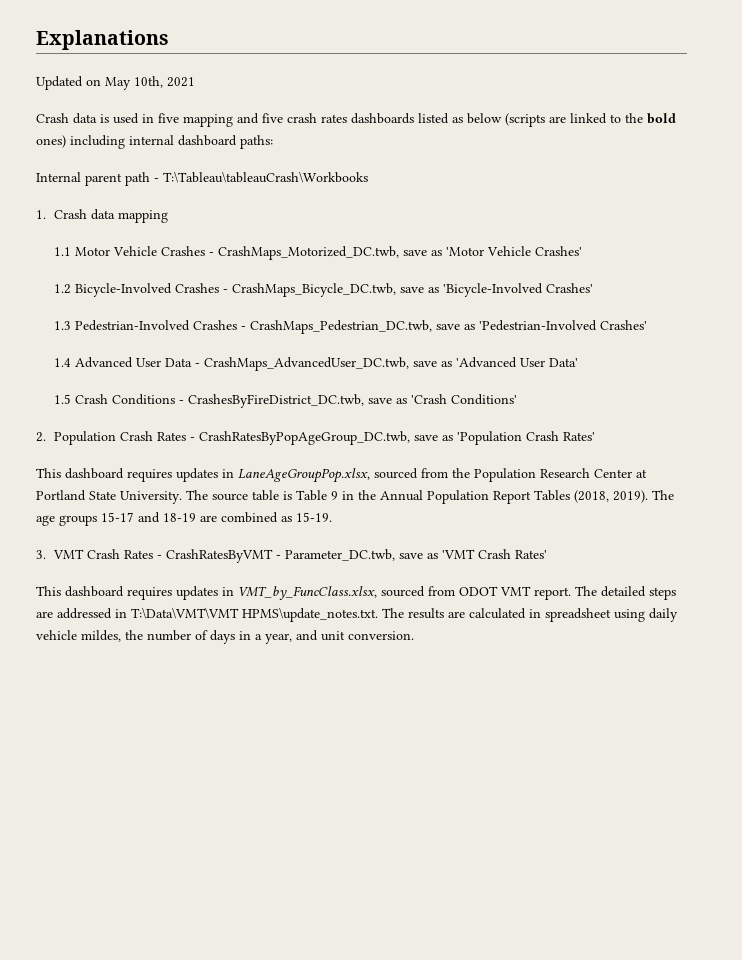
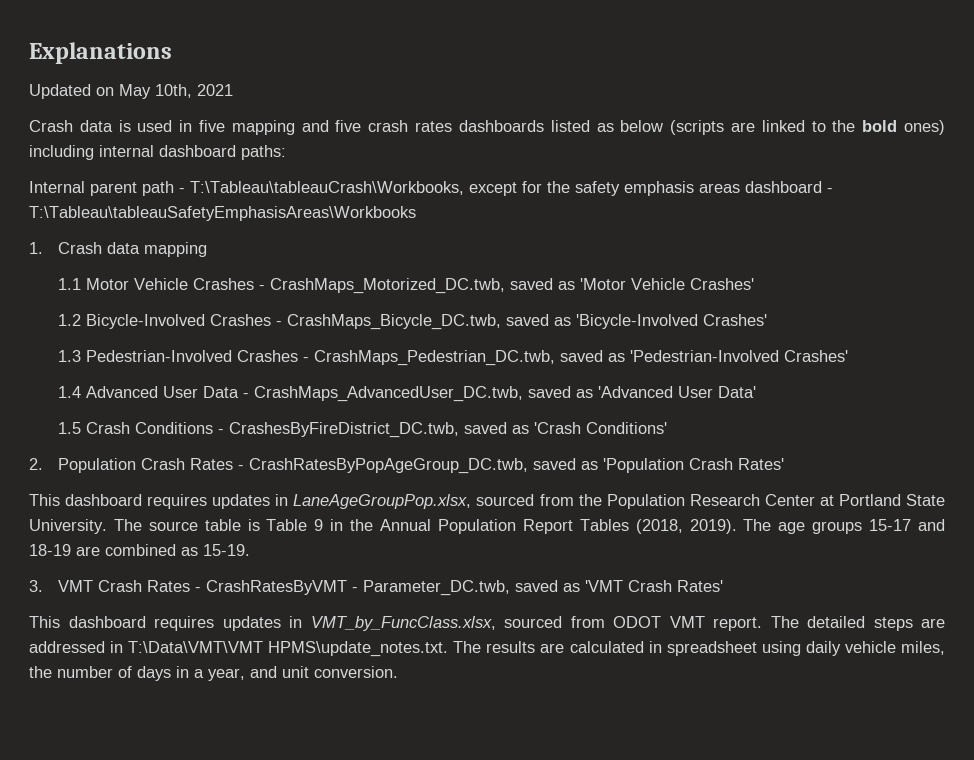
[163,171,368,183] T:\Tableau\tableauCrash\Workbooks -> [190,181,833,196] [29,206,416,221] T:\Tableau\tableauCrash\Workbooks, except for the safety emphasis areas dashboard - T:\Tableau\tableauSafetyEmphasisAreas\Workbooks
[403,250,428,256] save -> [509,278,553,290] saved
[400,287,425,293] save -> [505,314,549,326] saved
[436,324,461,330] save -> [559,350,603,362] saved
[413,361,438,367] save -> [527,386,571,398] saved
[368,398,393,404] save -> [463,422,507,434] saved
[414,435,439,441] save -> [532,458,576,470] saved
[399,553,424,559] save -> [514,580,558,592] saved
[81,630,121,642] mildes, -> [901,641,946,655] miles,

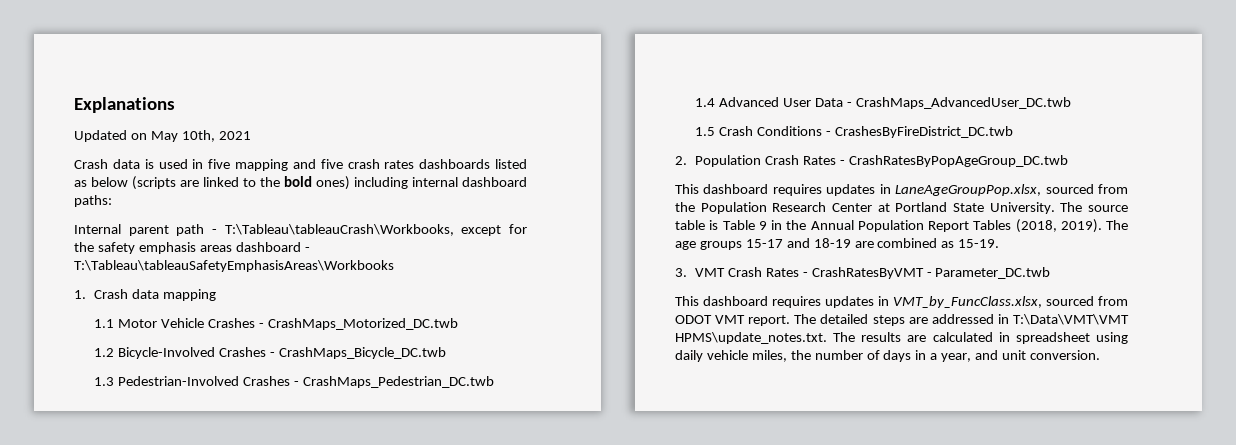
[269,278,754,294] CrashMaps_Motorized_DC.twb, saved as 'Motor Vehicle Crashes' -> [267,318,458,330] CrashMaps_Motorized_DC.twb
[286,314,767,330] CrashMaps_Bicycle_DC.twb, saved as 'Bicycle-Involved Crashes' -> [278,347,446,359] CrashMaps_Bicycle_DC.twb
[313,350,848,366] CrashMaps_Pedestrian_DC.twb, saved as 'Pedestrian-Involved Crashes' -> [302,376,494,388] CrashMaps_Pedestrian_DC.twb
[253,386,756,402] CrashMaps_AdvancedUser_DC.twb, saved as 'Advanced User Data' -> [855,97,1071,109] CrashMaps_AdvancedUser_DC.twb
[228,422,667,438] CrashesByFireDistrict_DC.twb, saved as 'Crash Conditions' -> [834,126,1013,138] CrashesByFireDistrict_DC.twb
[248,458,784,474] CrashRatesByPopAgeGroup_DC.twb, saved as 'Population Crash Rates' -> [848,155,1068,167] CrashRatesByPopAgeGroup_DC.twb
[362,580,723,596] Parameter_DC.twb, saved as 'VMT Crash Rates' -> [935,267,1051,279] Parameter_DC.twb

